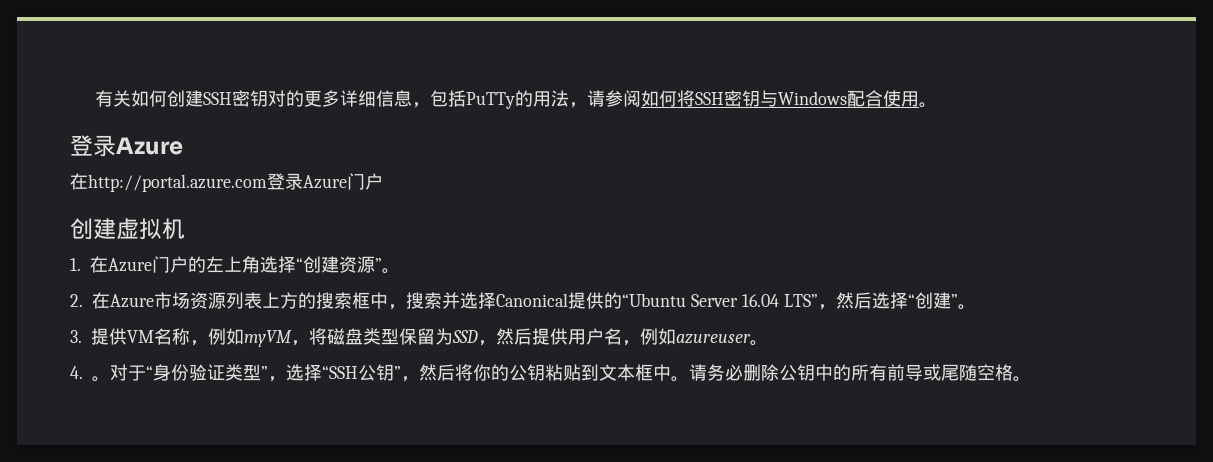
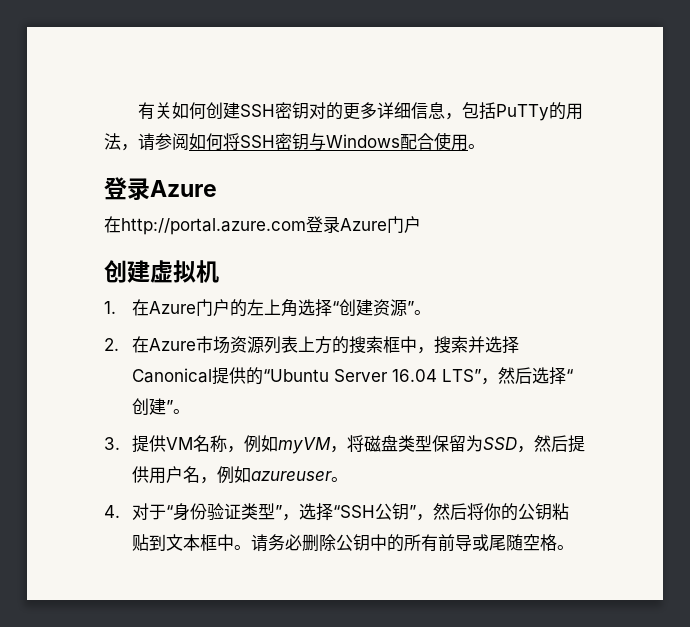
[92,376,110,382] 。 -> (120, 511) none

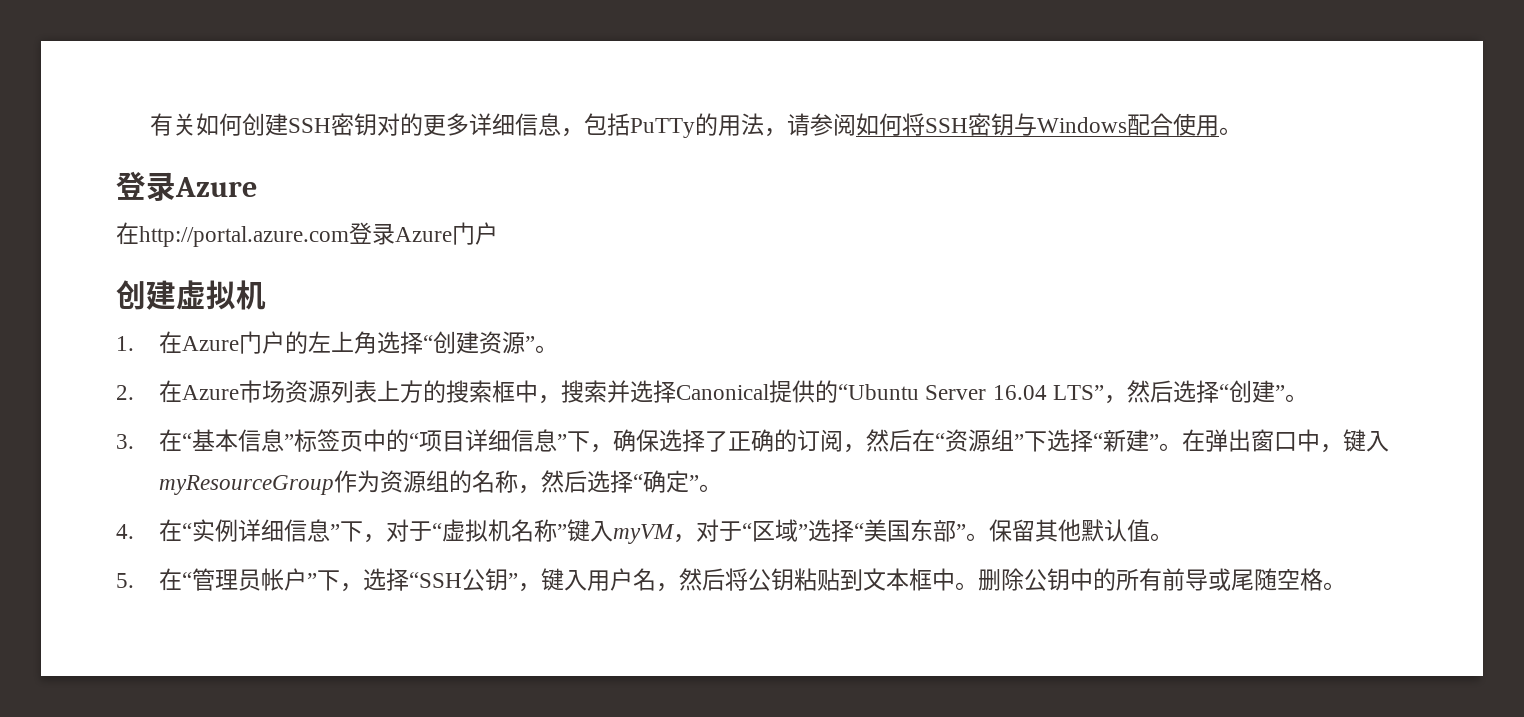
[132,435,586,454] [132,466,349,484] [104,503,283,521] 提供VM名称，例如myVM，将磁盘类型保留为SSD，然后提供用户名，例如azureuser。 // 4.对于“身份验证类型” -> [159,429,1390,453] [159,470,723,495] [116,519,1174,544] [116,568,341,591] 在“基本信息”标签页中的“项目详细信息”下，确保选择了正确的订阅，然后在“资源组”下选择“新建”。在弹出窗口中，键入myResourceGroup作为资源组的名称，然后选择“确定”。 // 4.在“实例详细信息”下，对于“虚拟机名称”键入myVM，对于“区域”选择“美国东部”。保留其他默认值。 // 5.在“管理员帐户”下
[433,503,519,521] 然后将你的 -> [541,568,749,592] 键入用户名，然后将
[251,534,303,552] 请务必 -> (979, 586) none

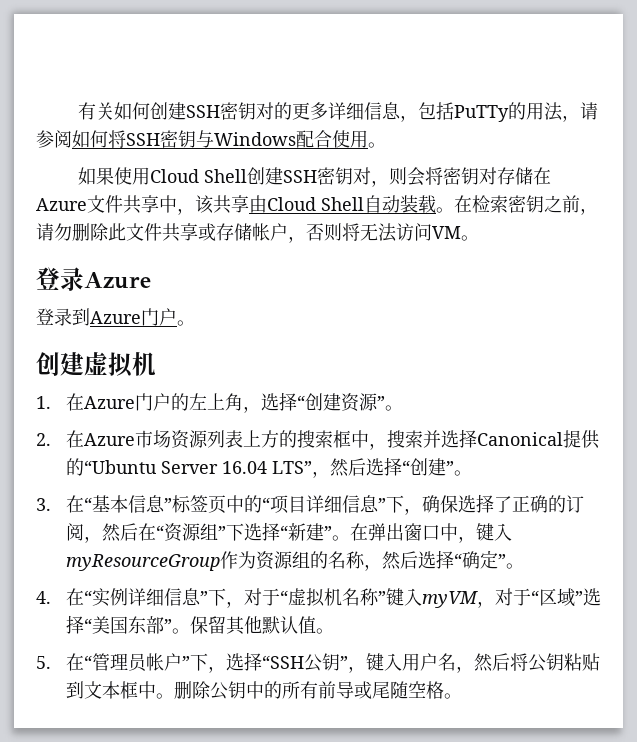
(1243, 131) none -> [77,167,551,187] [36,195,598,215] [36,223,479,243] // 如果使用Cloud Shell创建SSH密钥对，则会将密钥对存储在Azure文件共享中，该共享由Cloud Shell自动装载。在检索密钥之前，请勿删除此文件共享或存储帐户，否则将无法访问VM。
[116,222,498,247] 在http://portal.azure.com登录Azure门户 -> [36,308,195,326] 登录到Azure门户。
(378, 342) none -> [242,406,261,413] ，

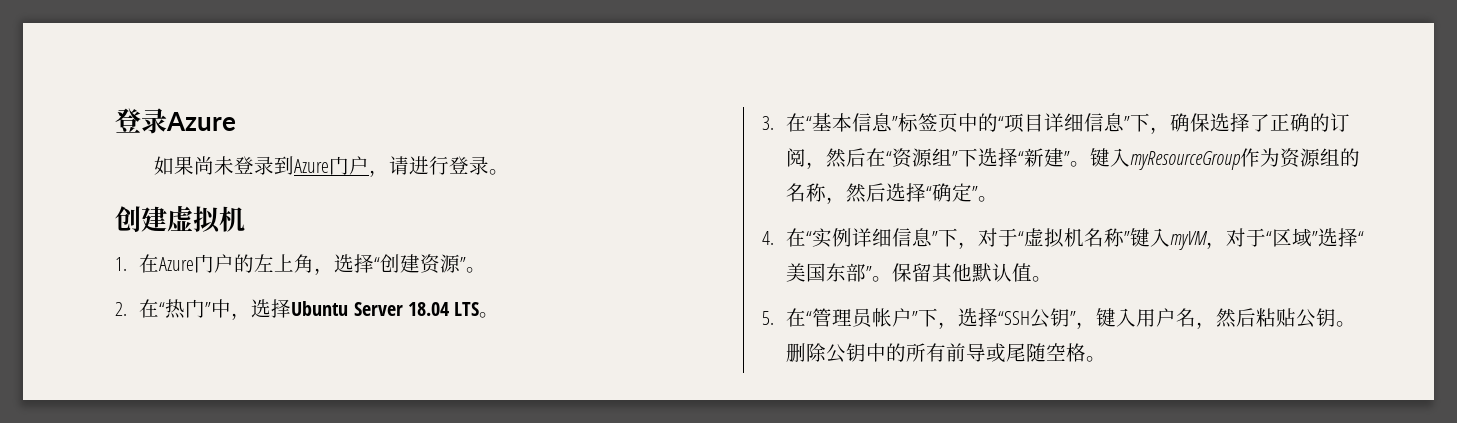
[77,102,598,122] [36,130,386,148] [77,167,551,187] [36,195,598,215] [36,223,479,243] 有关如何创建SSH密钥对的更多详细信息，包括PuTTy的用法，请参阅如何将SSH密钥与Windows配合使用。 // 如果使用Cloud Shell创建SSH密钥对，则会将密钥对存储在Azure文件共享中，该共享由Cloud Shell自动装载。在检索密钥之前，请勿删除此文件共享或存储帐户，否则将无法访问VM。 // -> (115, 121) none
(151, 280) none -> [154,156,235,175] 如果尚未
(177, 317) none -> [369,156,490,177] ，请进行登录
[83,429,600,450] [65,457,454,478] Azure市场资源列表上方的搜索框中，搜索并选择Canonical提供的“Ubuntu Server 16.04 LTS”，然后选择“创建” -> [159,299,480,320] “热门”中，选择Ubuntu Server 18.04 LTS
[349,523,476,543] 在弹出窗口中， -> (1091, 164) none
[509,653,600,672] [65,681,156,699] 将公钥粘贴到文本框中 -> [1256,308,1337,328] 粘贴公钥

